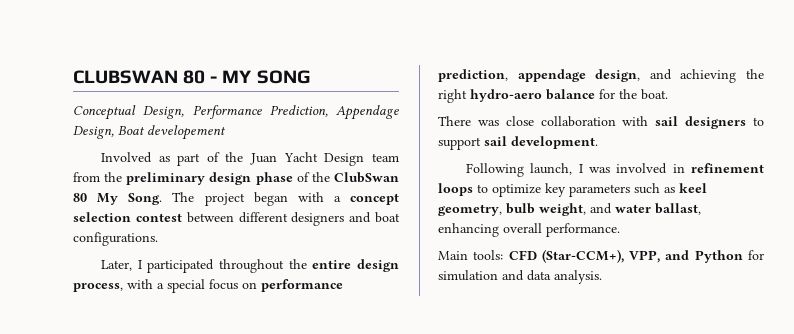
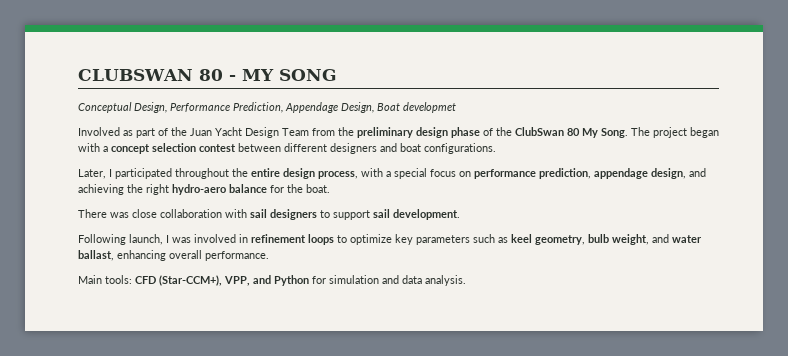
[147,125,226,140] developement -> [403,102,456,113] developmet
[372,153,400,162] team -> [282,128,309,136] Team

